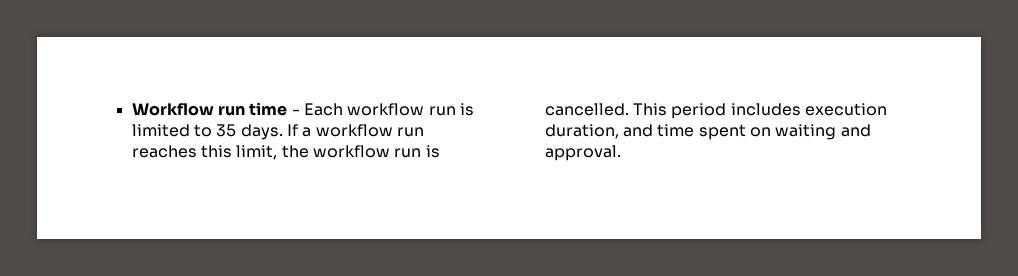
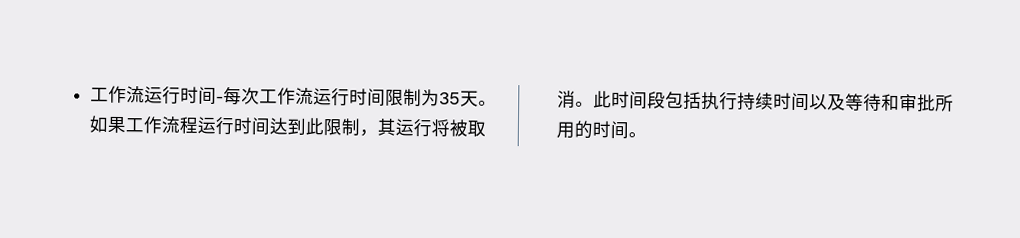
[131,102,474,116] [131,124,424,140] [131,145,440,160] [544,103,887,119] [544,124,871,140] [544,145,621,161] Workflow run time - Each workflow run is limited to 35 days. If a workflow run reaches this limit, the workflow run is cancelled. This period includes execution duration, and time spent on waiting and approval. -> [90,85,498,107] [89,115,487,138] [557,90,955,113] [556,120,648,140] 工作流运行时间-每次工作流运行时间限制为35天。如果工作流程运行时间达到此限制，其运行将被取消。此时间段包括执行持续时间以及等待和审批所用的时间。

